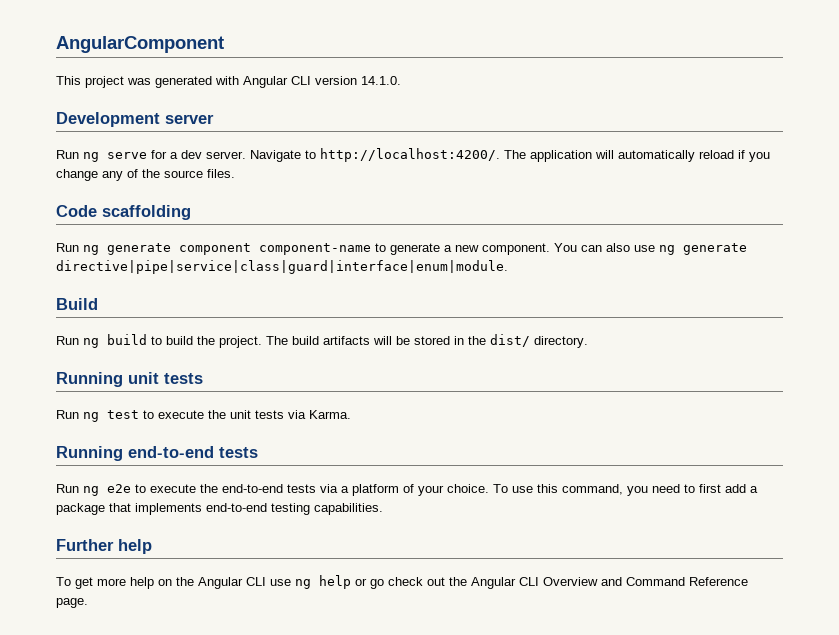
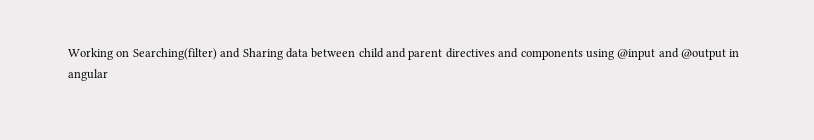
[56,36,224,53] [56,76,401,88] [56,112,214,127] [56,148,770,162] [56,169,235,181] [56,205,191,220] [56,243,747,255] [56,260,508,274] [56,298,98,310] [56,334,588,348] [56,372,203,387] [56,410,351,422] [56,446,258,461] [56,484,758,496] [56,503,383,515] [56,539,152,554] [56,575,748,589] [56,598,88,608] AngularComponent // This project was generated with Angular CLI version 14.1.0. // Development server // Run ng serve for a dev server. Navigate to http://localhost:4200/. The application will automatically reload if you change any of the source files. // Code scaffolding // Run ng generate component component-name to generate a new component. You can also use ng generate directive|pipe|service|class|guard|interface|enum|module. // Build // Run ng build to build the project. The build artifacts will be stored in the dist/ directory. // Running unit tests // Run ng test to execute the unit tests via Karma. // Running end-to-end tests // Run ng e2e to execute the end-to-end tests via a platform of your choice. To use this command, you need to first add a package that implements end-to-end testing capabilities. // Further help // To get more help on the Angular CLI use ng help or go check out the Angular CLI Overview and Command Reference page. -> [68,48,740,60] [68,69,108,81] Working on Searching(filter) and Sharing data between child and parent directives and components using @input and @output in angular

